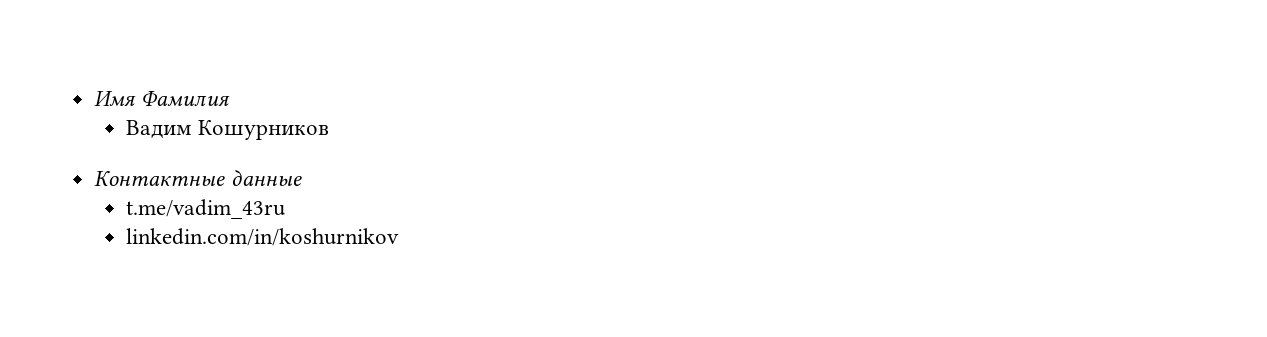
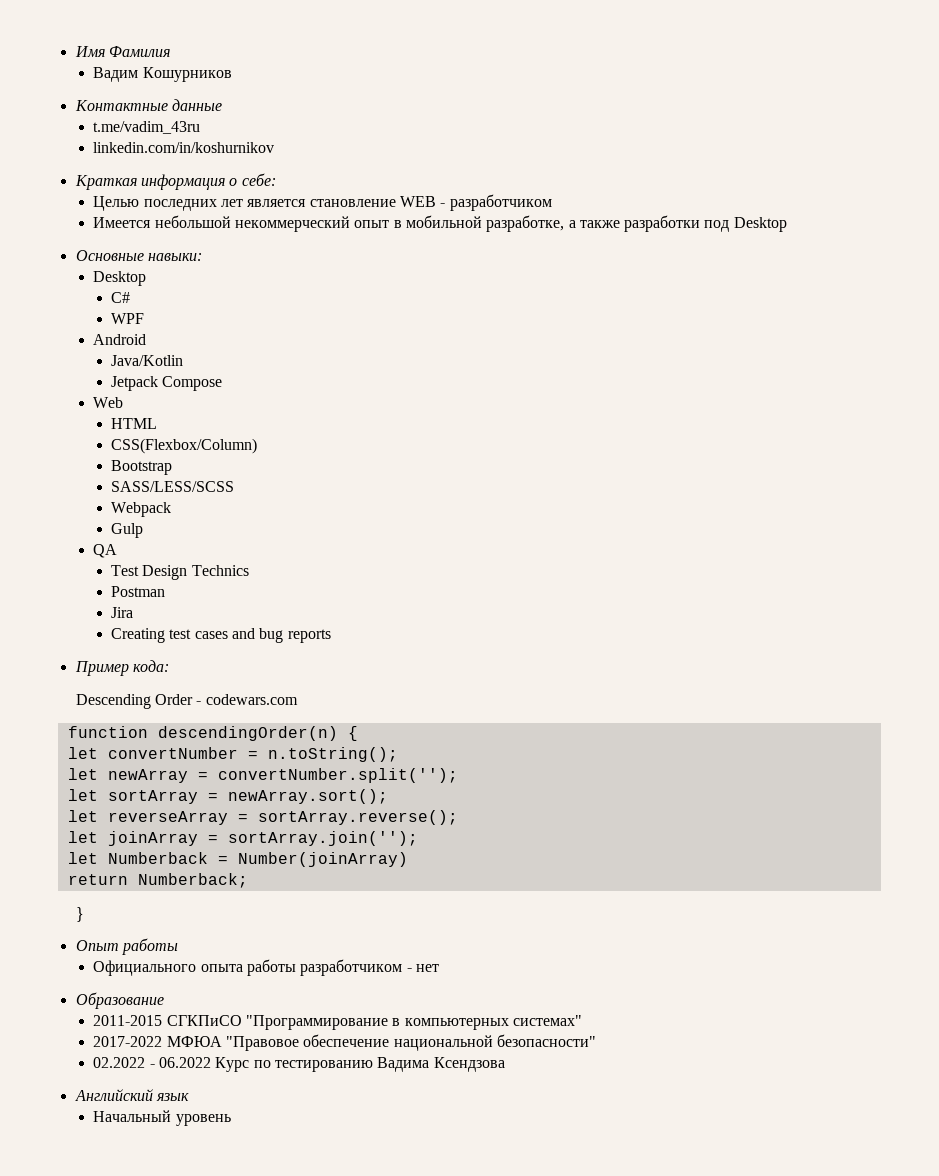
(400, 237) none -> [74,173,276,190] [93,194,552,211] [93,215,787,232] [75,250,202,261] [93,271,147,286] [110,292,130,303] [110,313,144,324] [93,334,147,345] [110,355,183,366] [110,376,223,391] [93,397,124,408] [110,418,157,429] [110,438,257,454] [110,460,172,475] [110,481,234,492] [110,502,171,517] [110,523,143,538] [93,544,118,558] [110,565,249,580] [110,586,165,597] [110,607,133,618] [110,628,331,643] [74,660,169,676] [75,694,298,709] [67,726,358,741] [67,747,398,762] [67,768,458,783] [67,789,388,804] [67,810,458,825] [67,831,418,846] [67,852,408,867] [67,873,248,888] [75,907,84,922] [75,938,178,955] [93,959,439,976] [75,992,164,1009] [93,1015,582,1030] [93,1034,596,1051] [93,1057,505,1072] [74,1089,189,1101] [93,1110,231,1126] // Краткая информация о себе: // Целью последних лет является становление WEB - разработчиком // Имеется небольшой некоммерческий опыт в мобильной разработке, а также разработки под Desktop // Основные навыки: // Desktop // C# // WPF // Android // Java/Kotlin // Jetpack Compose // Web // HTML // CSS(Flexbox/Column) // Bootstrap // SASS/LESS/SCSS // Webpack // Gulp // QA // Test Design Technics // Postman // Jira // Сreating test cases and bug reports // Пример кода: // Descending Order - codewars.com // function descendingOrder(n) { // let convertNumber = n.toString(); // let newArray = convertNumber.split(''); // let sortArray = newArray.sort(); // let reverseArray = sortArray.reverse(); // let joinArray = sortArray.join(''); // let Numberback = Number(joinArray) // return Numberback; // } // Опыт работы // Официального опыта работы разработчиком - нет // Образование // 2011-2015 СГКПиСО "Программирование в компьютерных системах" // 2017-2022 МФЮА "Правовое обеспечение национальной безопасности" // 02.2022 - 06.2022 Курс по тестированию Вадима Ксендзова // Английский язык // Начальный уровень

